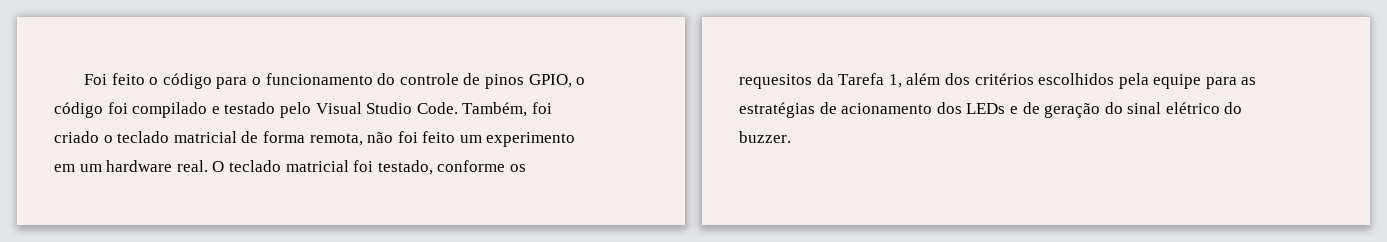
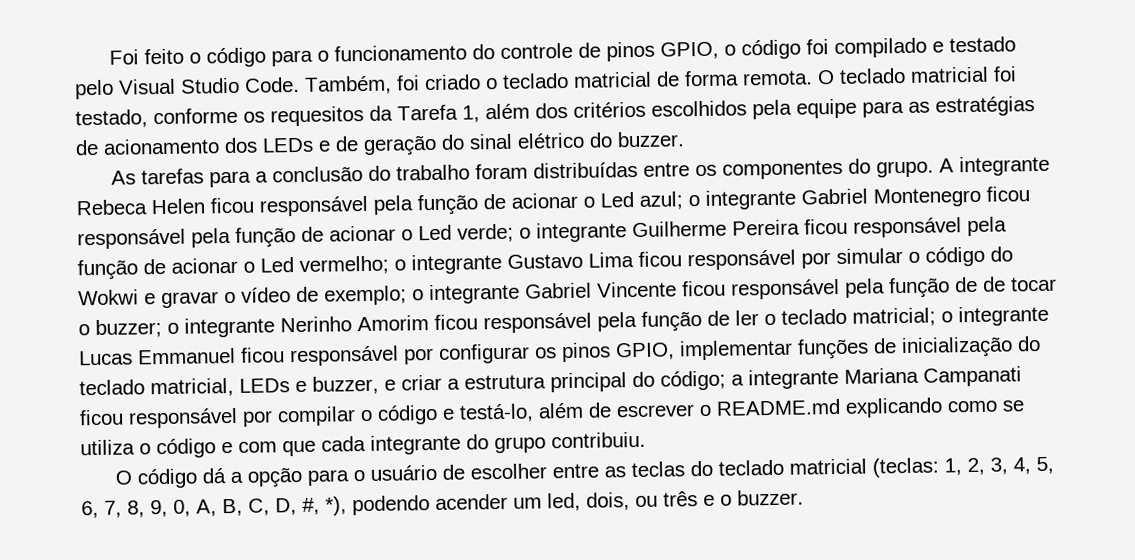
[309,131,576,147] [54,160,208,172] remota, não foi feito um experimento em um hardware real. -> [742,70,813,86] remota.
(791, 137) none -> [110,155,1050,188] [76,186,1030,217] [77,216,1007,250] [77,246,1013,281] [78,276,1057,309] [78,305,1049,339] [79,335,1041,367] [79,366,1022,398] [79,397,1024,429] [80,431,646,459] [114,456,1054,489] [81,489,804,519] // As tarefas para a conclusão do trabalho foram distribuídas entre os componentes do grupo. A integrante Rebeca Helen ficou responsável pela função de acionar o Led azul; o integrante Gabriel Montenegro ficou responsável pela função de acionar o Led verde; o integrante Guilherme Pereira ficou responsável pela função de acionar o Led vermelho; o integrante Gustavo Lima ficou responsável por simular o código do Wokwi e gravar o vídeo de exemplo; o integrante Gabriel Vincente ficou responsável pela função de de tocar o buzzer; o integrante Nerinho Amorim ficou responsável pela função de ler o teclado matricial; o integrante Lucas Emmanuel ficou responsável por configurar os pinos GPIO, implementar funções de inicialização do teclado matricial, LEDs e buzzer, e criar a estrutura principal do código; a integrante Mariana Campanati ficou responsável por compilar o código e testá-lo, além de escrever o README.md explicando como se utiliza o código e com que cada integrante do grupo contribuiu. // O código dá a opção para o usuário de escolher entre as teclas do teclado matricial (teclas: 1, 2, 3, 4, 5, 6, 7, 8, 9, 0, A, B, C, D, #, *), podendo acender um led, dois, ou três e o buzzer.

